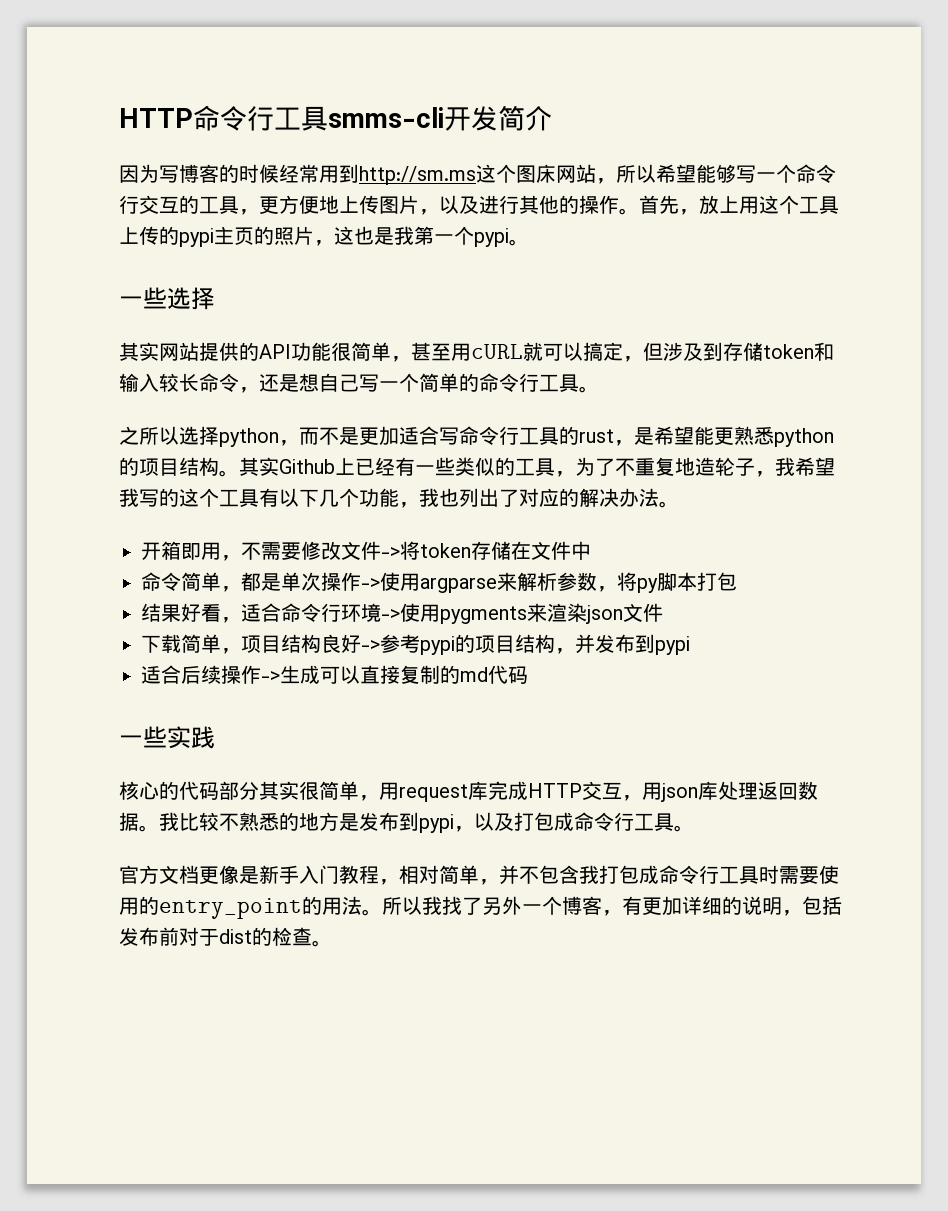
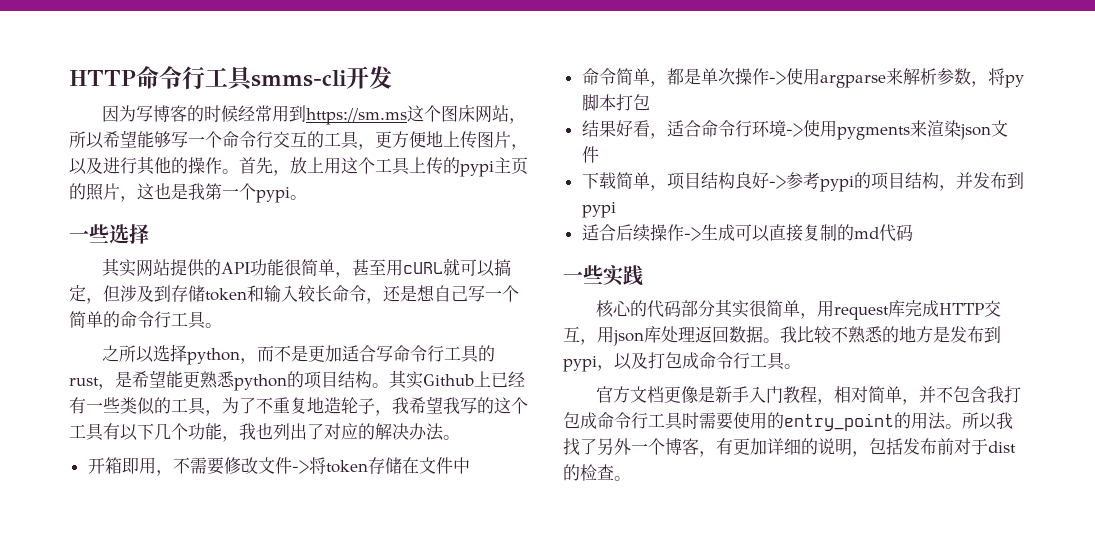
[498,105,552,131] 简介 -> (392, 77) none
[359,166,476,185] http://sm.ms -> [305,108,407,125] https://sm.ms

